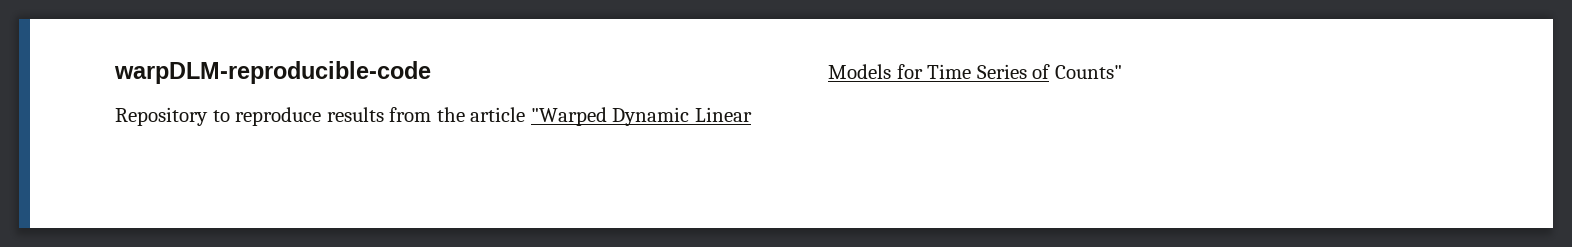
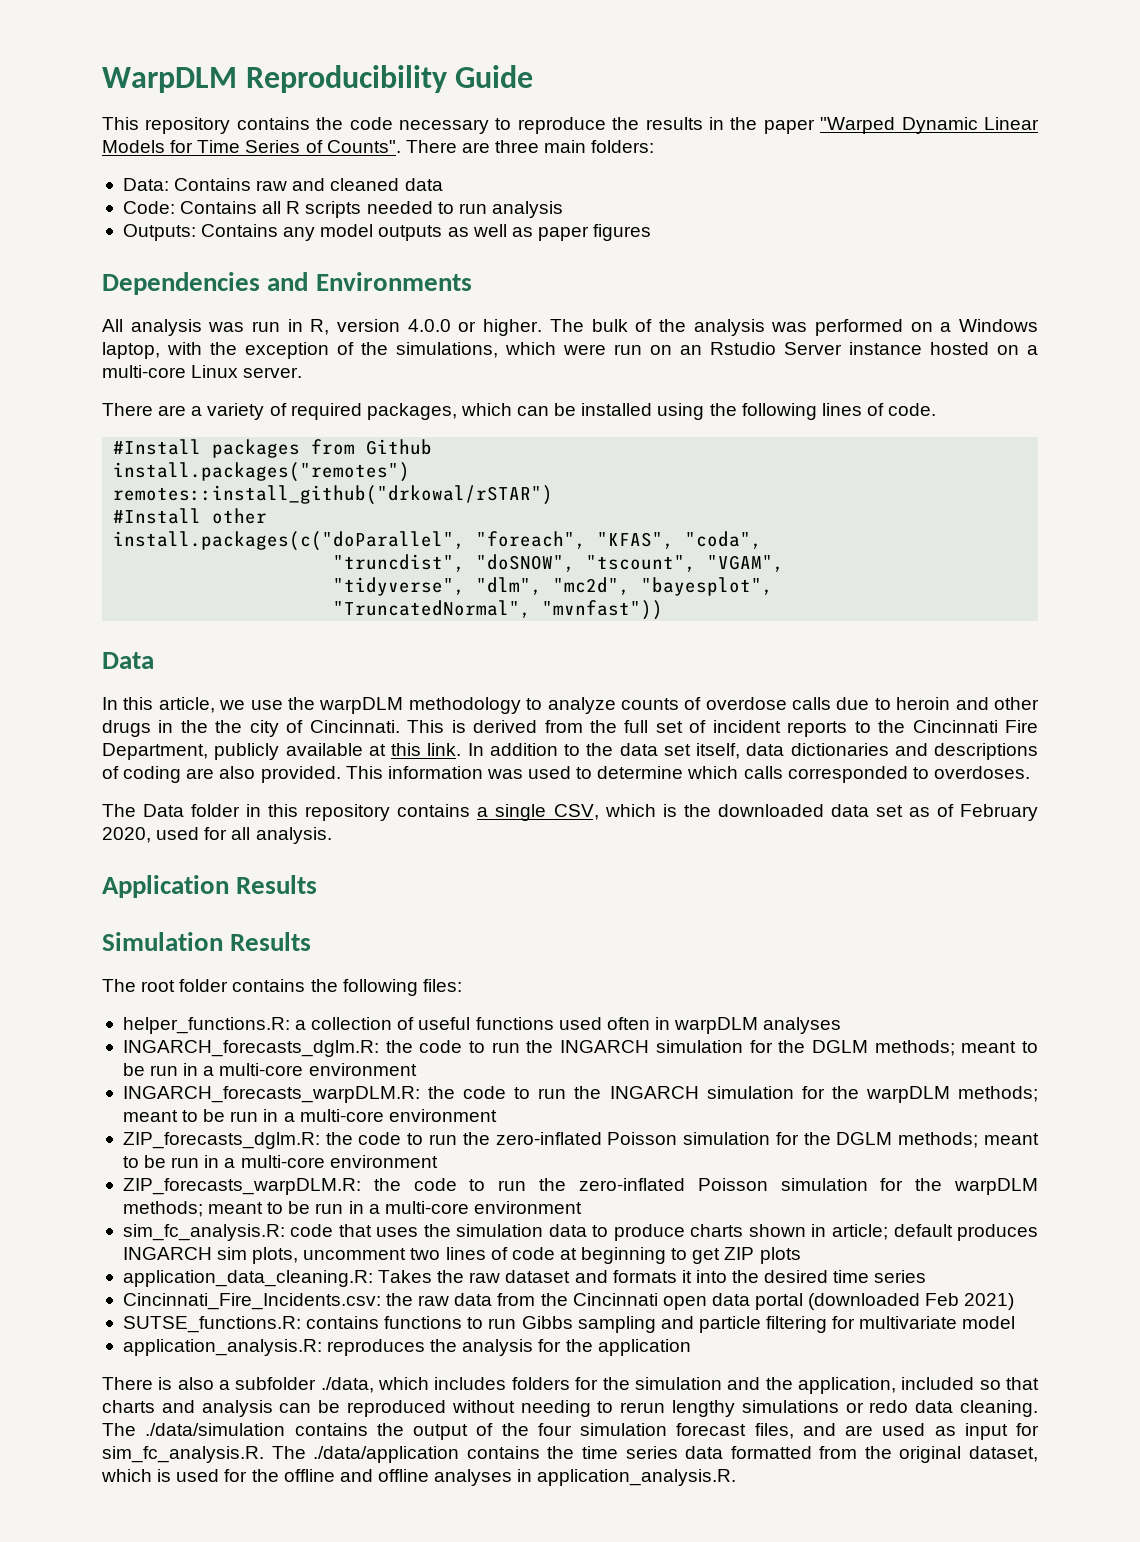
[114,61,431,84] [115,107,526,126] warpDLM-reproducible-code // Repository to reproduce results from the article -> [102,65,534,93] [102,117,815,134] WarpDLM Reproducibility Guide // This repository contains the code necessary to reproduce the results in the paper
[1054,65,1122,79] Counts" -> [326,140,655,153] [122,178,443,191] [122,201,563,218] [122,224,652,241] [102,272,472,295] [102,319,1039,336] [102,342,1038,359] [102,365,303,378] [102,403,937,420] [113,439,433,458] [113,462,411,482] [113,485,554,505] [113,508,268,524] [113,531,763,551] [333,554,785,572] [333,577,774,596] [333,600,664,620] [102,652,154,669] [102,697,1040,714] [102,720,1039,737] [102,743,1038,760] [102,766,1030,783] [102,804,1038,821] [102,827,332,844] [102,875,318,898] [102,932,312,951] [102,979,462,996] [122,1017,842,1034] [122,1040,1039,1057] [122,1063,417,1076] [122,1086,1039,1103] [122,1109,497,1122] [122,1132,1039,1149] [122,1155,438,1168] [122,1178,1038,1195] [122,1201,582,1217] [122,1224,1038,1241] [122,1247,801,1264] [122,1270,927,1287] [122,1293,1015,1310] [122,1316,1016,1333] [122,1339,691,1356] [102,1377,1040,1394] [102,1400,1038,1417] [102,1423,1039,1440] [102,1446,1039,1463] [101,1469,737,1486] Counts". There are three main folders: // Data: Contains raw and cleaned data // Code: Contains all R scripts needed to run analysis // Outputs: Contains any model outputs as well as paper figures // Dependencies and Environments // All analysis was run in R, version 4.0.0 or higher. The bulk of the analysis was performed on a Windows laptop, with the exception of the simulations, which were run on an Rstudio Server instance hosted on a multi-core Linux server. // There are a variety of required packages, which can be installed using the following lines of code. // #Install packages from Github // install.packages("remotes") // remotes::install_github("drkowal/rSTAR") // #Install other // install.packages(c("doParallel", "foreach", "KFAS", "coda", // "truncdist", "doSNOW", "tscount", "VGAM", // "tidyverse", "dlm", "mc2d", "bayesplot", // "TruncatedNormal", "mvnfast")) // Data // In this article, we use the warpDLM methodology to analyze counts of overdose calls due to heroin and other drugs in the the city of Cincinnati. This is derived from the full set of incident reports to the Cincinnati Fire Department, publicly available at this link. In addition to the data set itself, data dictionaries and descriptions of coding are also provided. This information was used to determine which calls corresponded to overdoses. // The Data folder in this repository contains a single CSV, which is the downloaded data set as of February 2020, used for all analysis. // Application Results // Simulation Results // The root folder contains the following files: // helper_functions.R: a collection of useful functions used often in warpDLM analyses // INGARCH_forecasts_dglm.R: the code to run the INGARCH simulation for the DGLM methods; meant to be run in a multi-core environment // INGARCH_forecasts_warpDLM.R: the code to run the INGARCH simulation for the warpDLM methods; meant to be run in a multi-core environment // ZIP_forecasts_dglm.R: the code to run the zero-inflated Poisson simulation for the DGLM methods; meant to be run in a multi-core environment // ZIP_forecasts_warpDLM.R: the code to run the zero-inflated Poisson simulation for the warpDLM methods; meant to be run in a multi-core environment // sim_fc_analysis.R: code that uses the simulation data to produce charts shown in article; default produces INGARCH sim plots, uncomment two lines of code at beginning to get ZIP plots // application_data_cleaning.R: Takes the raw dataset and formats it into the desired time series // Cincinnati_Fire_Incidents.csv: the raw data from the Cincinnati open data portal (downloaded Feb 2021) // SUTSE_functions.R: contains functions to run Gibbs sampling and particle filtering for multivariate model // application_analysis.R: reproduces the analysis for the application // There is also a subfolder ./data, which includes folders for the simulation and the application, included so that charts and analysis can be reproduced without needing to rerun lengthy simulations or redo data cleaning. The ./data/simulation contains the output of the four simulation forecast files, and are used as input for sim_fc_analysis.R. The ./data/application contains the time series data formatted from the original dataset, which is used for the offline and offline analyses in application_analysis.R.

